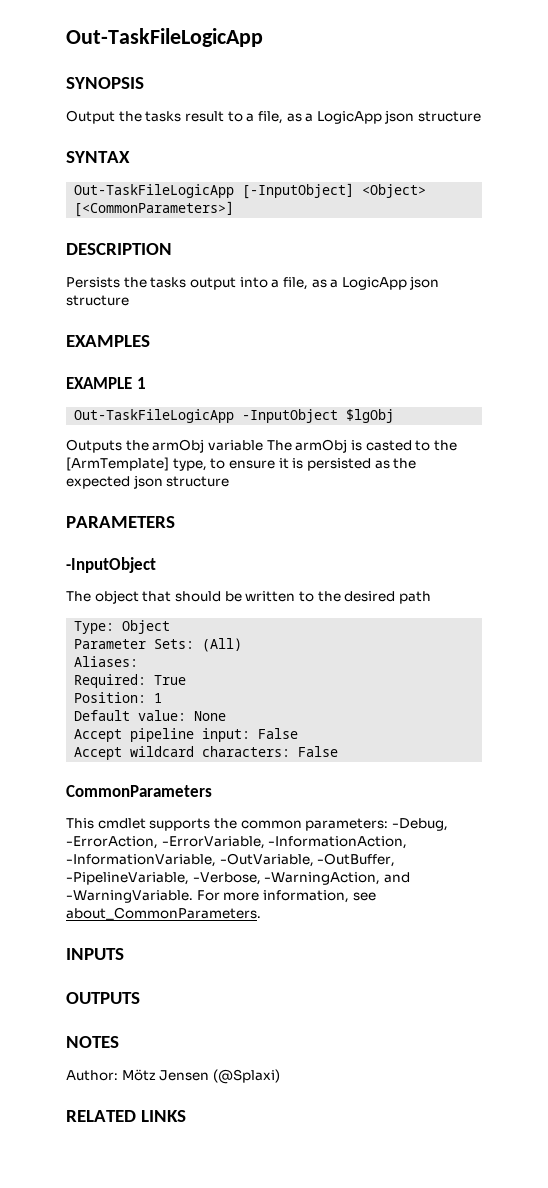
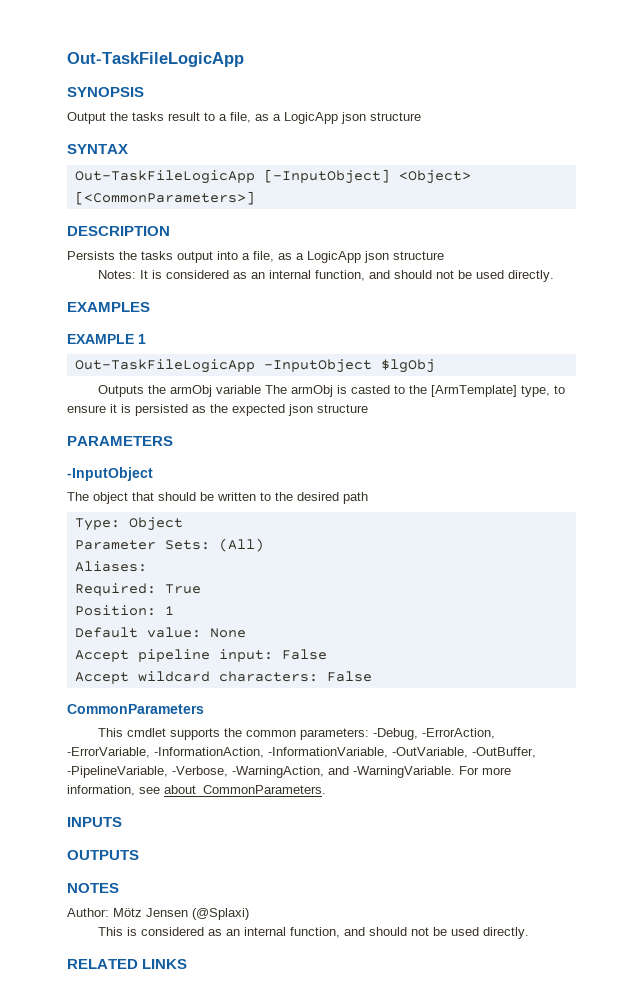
(129, 300) none -> [98,270,555,282] // Notes: It is considered as an internal function, and should not be used directly.
(280, 1076) none -> [98,927,530,939] // This is considered as an internal function, and should not be used directly.

